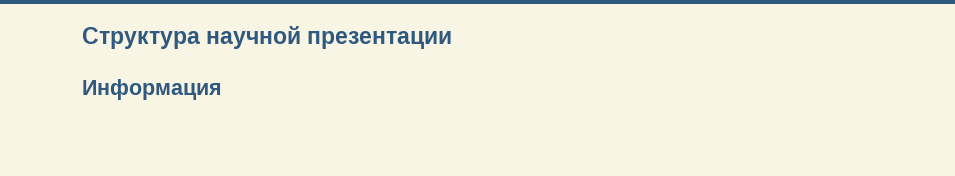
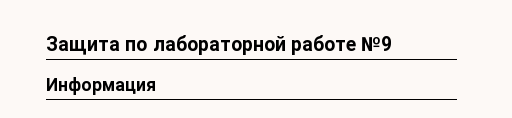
[82,26,453,49] Структура научной презентации -> [46,35,393,55] Защита по лабораторной работе №9

